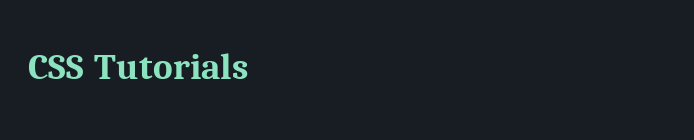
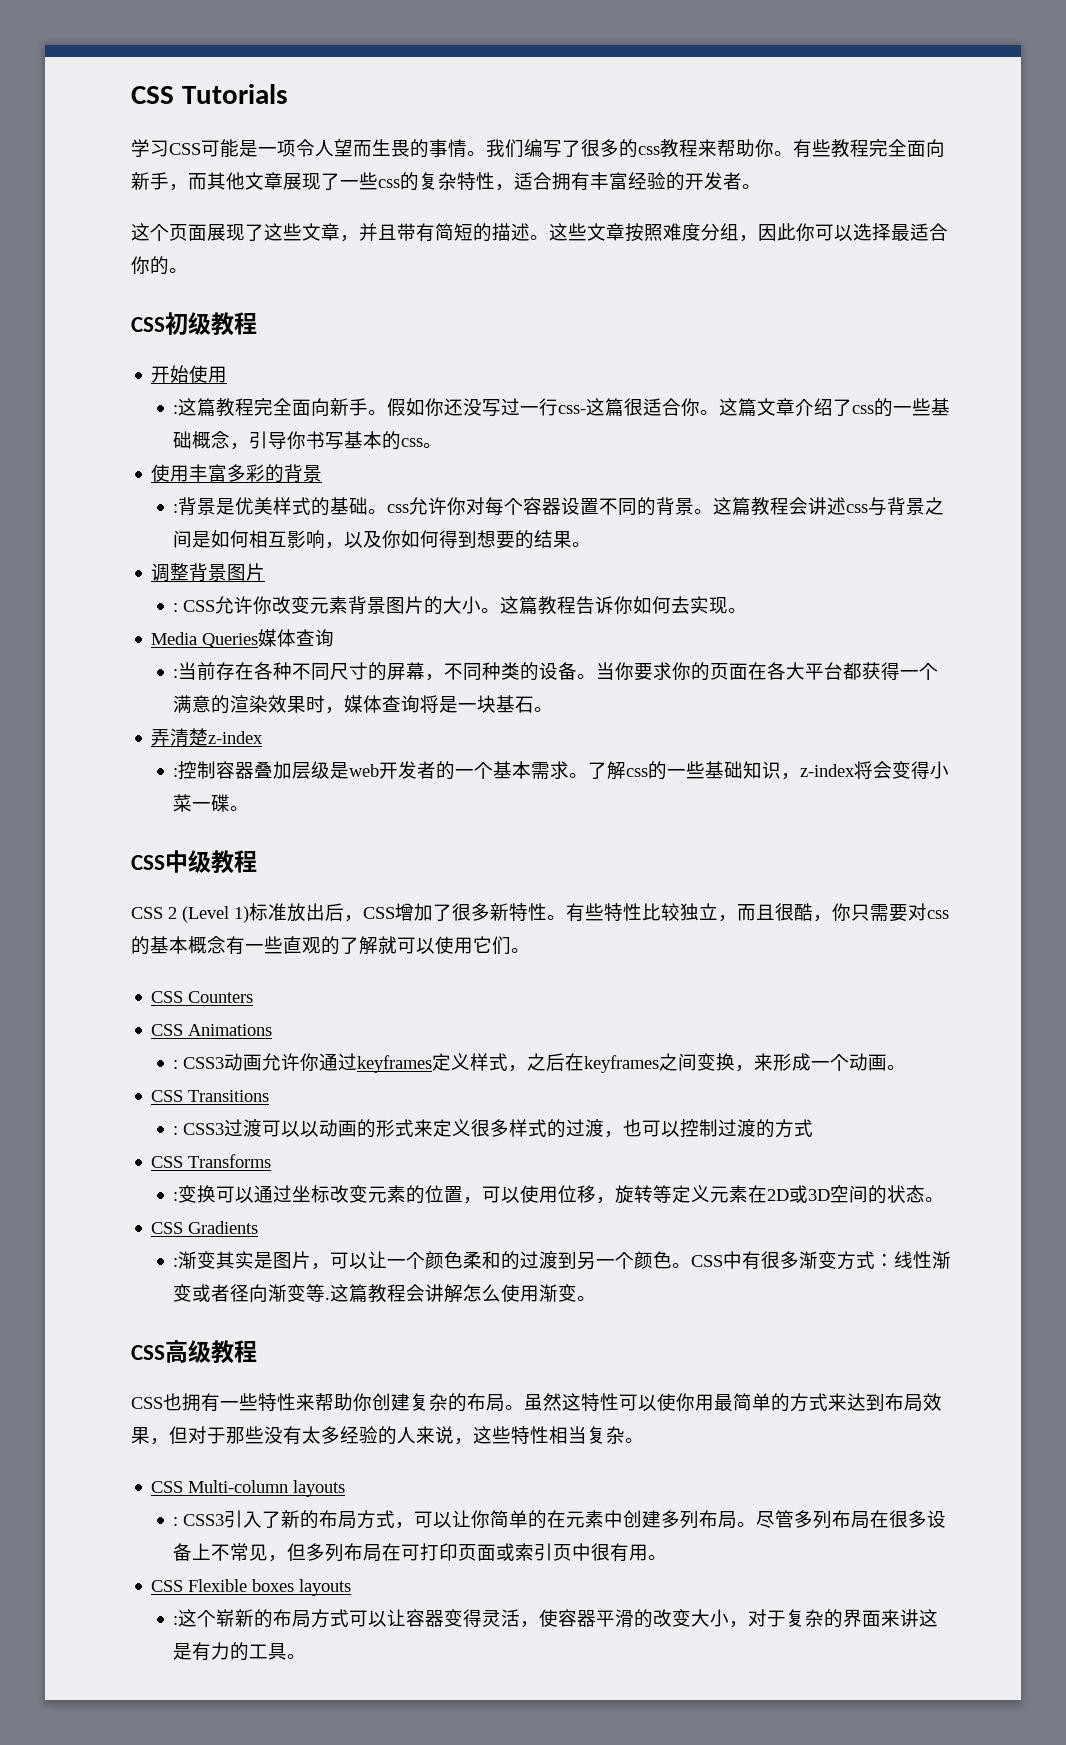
(248, 66) none -> [131,139,945,158] [131,172,761,191] [131,223,948,242] [131,256,188,275] [131,312,257,336] [151,365,228,383] [173,398,951,417] [173,431,443,450] [151,464,323,483] [173,497,945,516] [173,530,592,549] [151,563,266,582] [173,596,748,615] [151,629,335,648] [173,662,939,681] [173,695,554,714] [151,728,264,747] [173,761,950,780] [173,794,250,812] [131,850,257,874] [131,903,949,923] [131,936,530,955] [151,991,254,1003] [151,1024,273,1036] [173,1053,907,1073] [151,1090,270,1102] [173,1119,814,1138] [151,1154,272,1168] [173,1185,945,1204] [151,1221,259,1234] [173,1251,952,1270] [173,1284,597,1303] [131,1340,257,1364] [131,1393,942,1412] [131,1426,644,1445] [151,1480,346,1497] [173,1510,947,1529] [173,1543,668,1562] [151,1579,352,1596] [173,1609,939,1628] [173,1642,307,1661] // 学习CSS可能是一项令人望而生畏的事情。我们编写了很多的css教程来帮助你。有些教程完全面向新手，而其他文章展现了一些css的复杂特性，适合拥有丰富经验的开发者。 // 这个页面展现了这些文章，并且带有简短的描述。这些文章按照难度分组，因此你可以选择最适合你的。 // CSS初级教程 // 开始使用 // :这篇教程完全面向新手。假如你还没写过一行css-这篇很适合你。这篇文章介绍了css的一些基础概念，引导你书写基本的css。 // 使用丰富多彩的背景 // :背景是优美样式的基础。css允许你对每个容器设置不同的背景。这篇教程会讲述css与背景之间是如何相互影响，以及你如何得到想要的结果。 // 调整背景图片 // : CSS允许你改变元素背景图片的大小。这篇教程告诉你如何去实现。 // Media Queries媒体查询 // :当前存在各种不同尺寸的屏幕，不同种类的设备。当你要求你的页面在各大平台都获得一个满意的渲染效果时，媒体查询将是一块基石。 // 弄清楚z-index // :控制容器叠加层级是web开发者的一个基本需求。了解css的一些基础知识，z-index将会变得小菜一碟。 // CSS中级教程 // CSS 2 (Level 1)标准放出后，CSS增加了很多新特性。有些特性比较独立，而且很酷，你只需要对css的基本概念有一些直观的了解就可以使用它们。 // CSS Counters // CSS Animations // : CSS3动画允许你通过keyframes定义样式，之后在keyframes之间变换，来形成一个动画。 // CSS Transitions // : CSS3过渡可以以动画的形式来定义很多样式的过渡，也可以控制过渡的方式 // CSS Transforms // :变换可以通过坐标改变元素的位置，可以使用位移，旋转等定义元素在2D或3D空间的状态。 // CSS Gradients // :渐变其实是图片，可以让一个颜色柔和的过渡到另一个颜色。CSS中有很多渐变方式：线性渐变或者径向渐变等.这篇教程会讲解怎么使用渐变。 // CSS高级教程 // CSS也拥有一些特性来帮助你创建复杂的布局。虽然这特性可以使你用最简单的方式来达到布局效果，但对于那些没有太多经验的人来说，这些特性相当复杂。 // CSS Multi-column layouts // : CSS3引入了新的布局方式，可以让你简单的在元素中创建多列布局。尽管多列布局在很多设备上不常见，但多列布局在可打印页面或索引页中很有用。 // CSS Flexible boxes layouts // :这个崭新的布局方式可以让容器变得灵活，使容器平滑的改变大小，对于复杂的界面来讲这是有力的工具。

